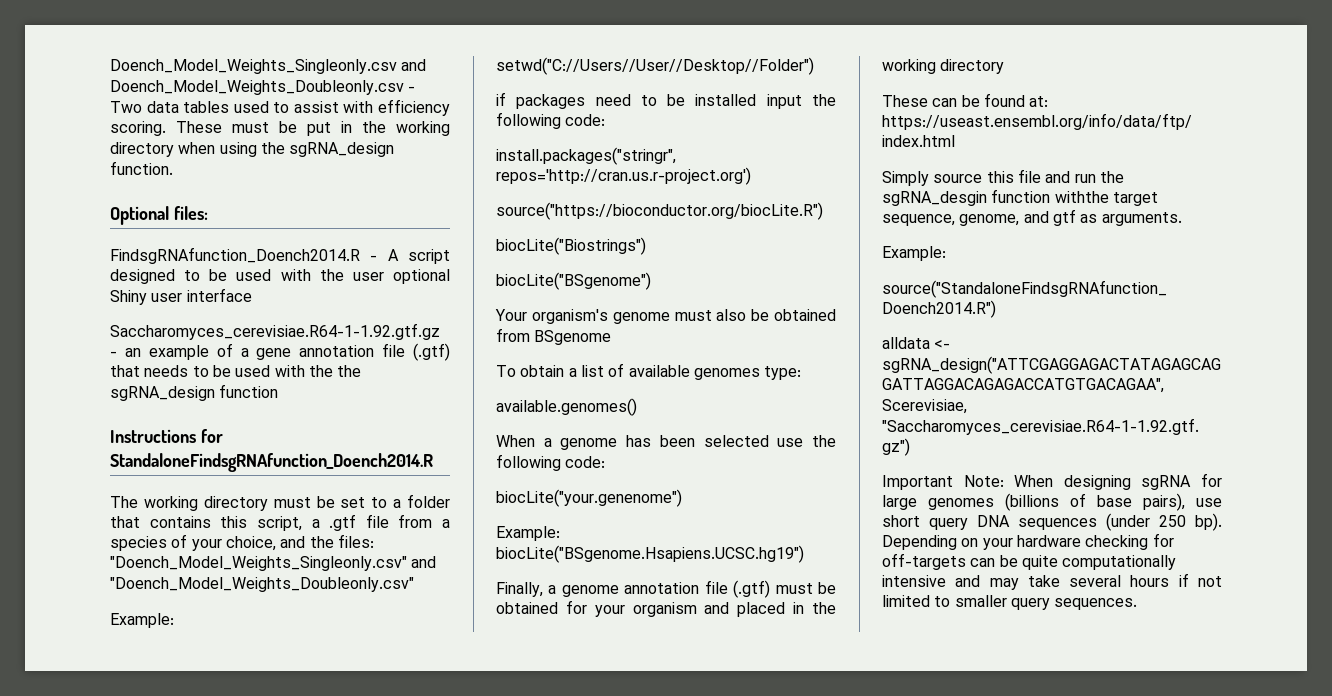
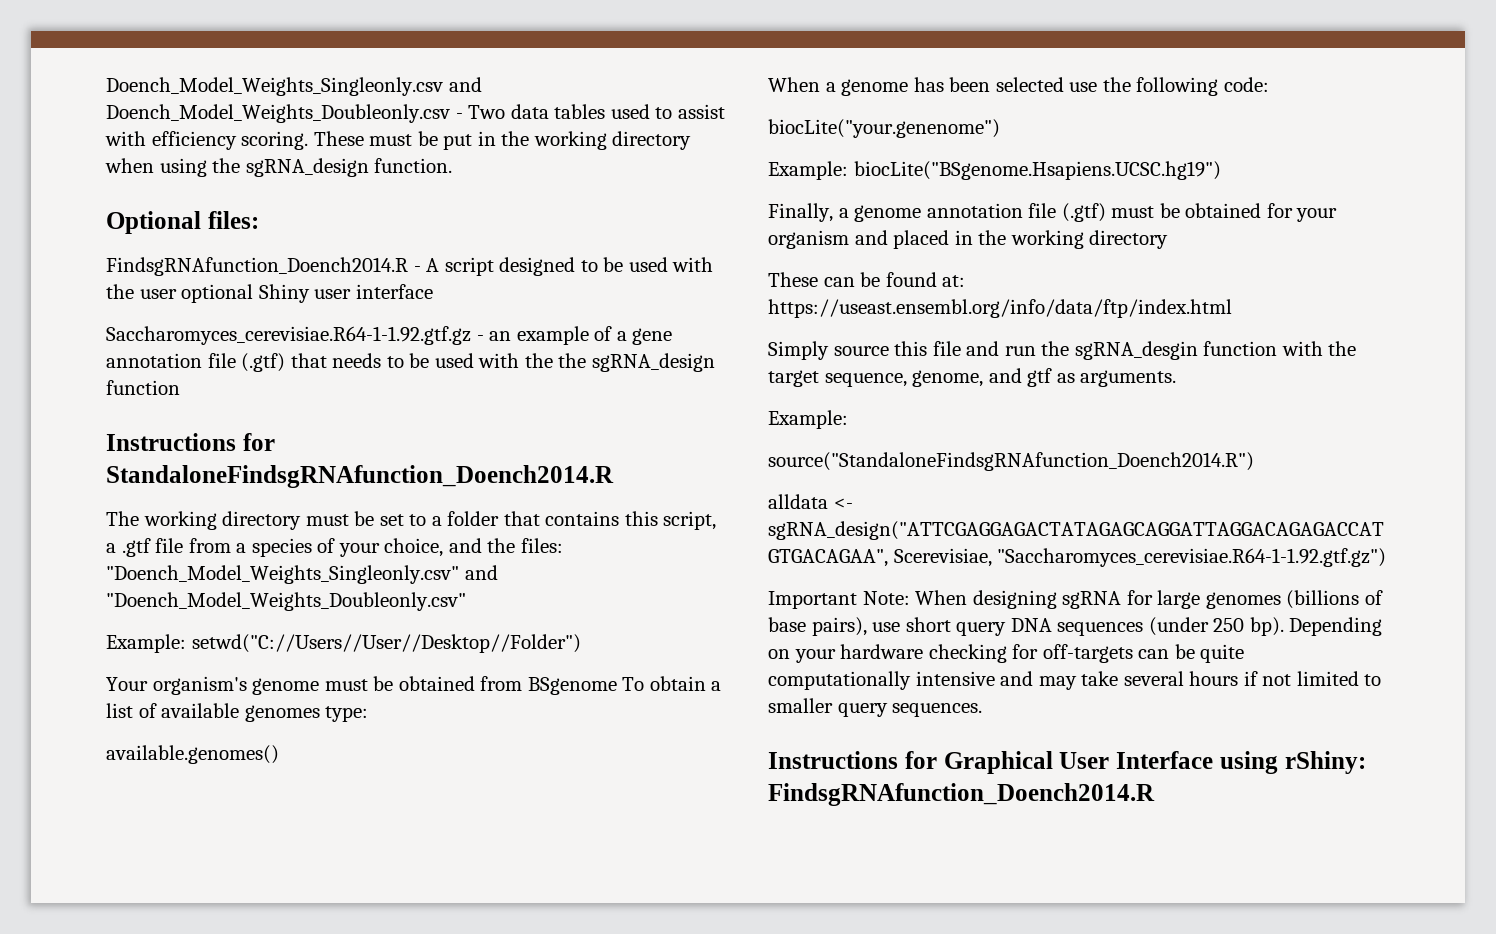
[496,92,836,109] [496,112,606,129] [496,147,676,165] [496,167,751,185] [496,202,823,220] [496,237,646,255] [496,272,651,290] // if packages need to be installed input the following code: // install.packages("stringr", repos='http://cran.us.r-project.org') // source("https://bioconductor.org/biocLite.R") // biocLite("Biostrings") // biocLite("BSgenome") -> (581, 643) none
[716,309,747,321] also -> (368, 685) none
(612, 337) // -> (617, 686) none
[1054,191,1109,203] withthe -> [1281,341,1357,356] with the
(1138, 604) none -> [768,751,1366,774] [768,783,1155,806] // Instructions for Graphical User Interface using rShiny: FindsgRNAfunction_Doench2014.R

